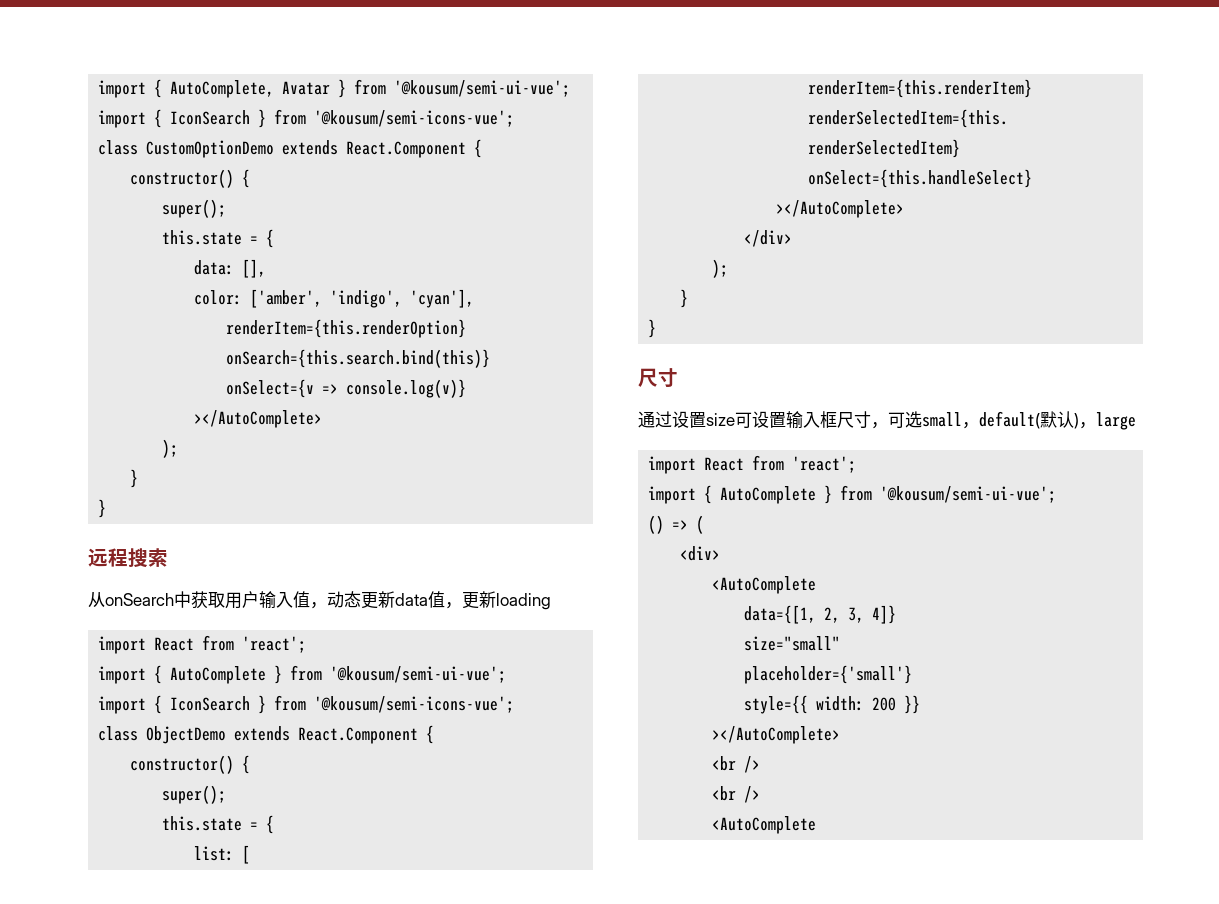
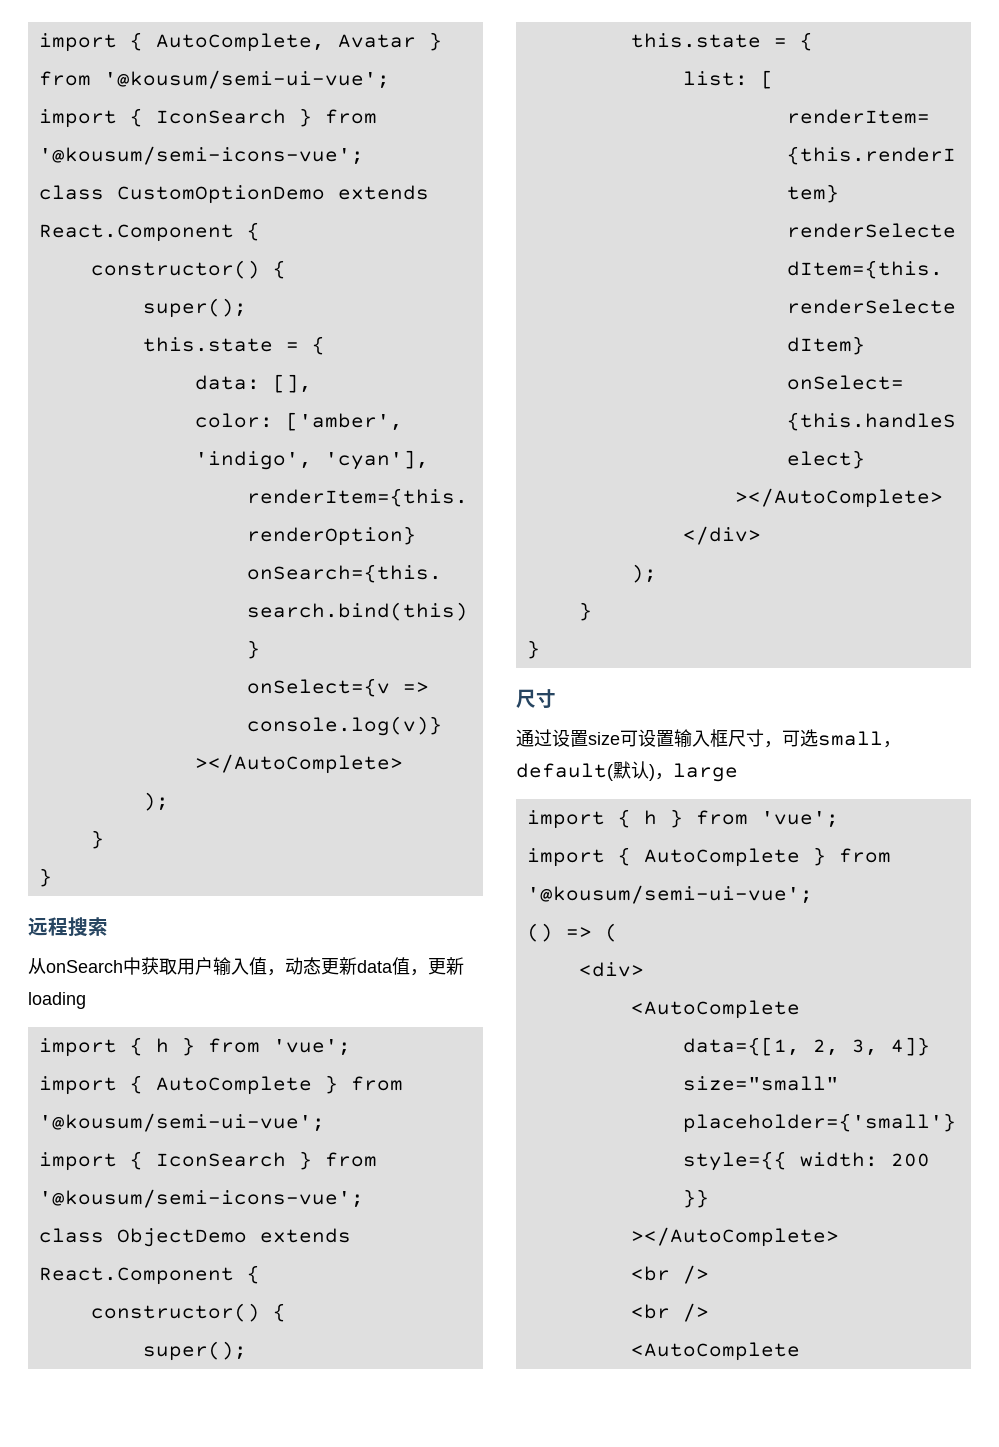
[154,635,307,653] React from 'react'; -> [129,1037,351,1056] { h } from 'vue';
[704,455,857,473] React from 'react'; -> [617,809,839,828] { h } from 'vue';

